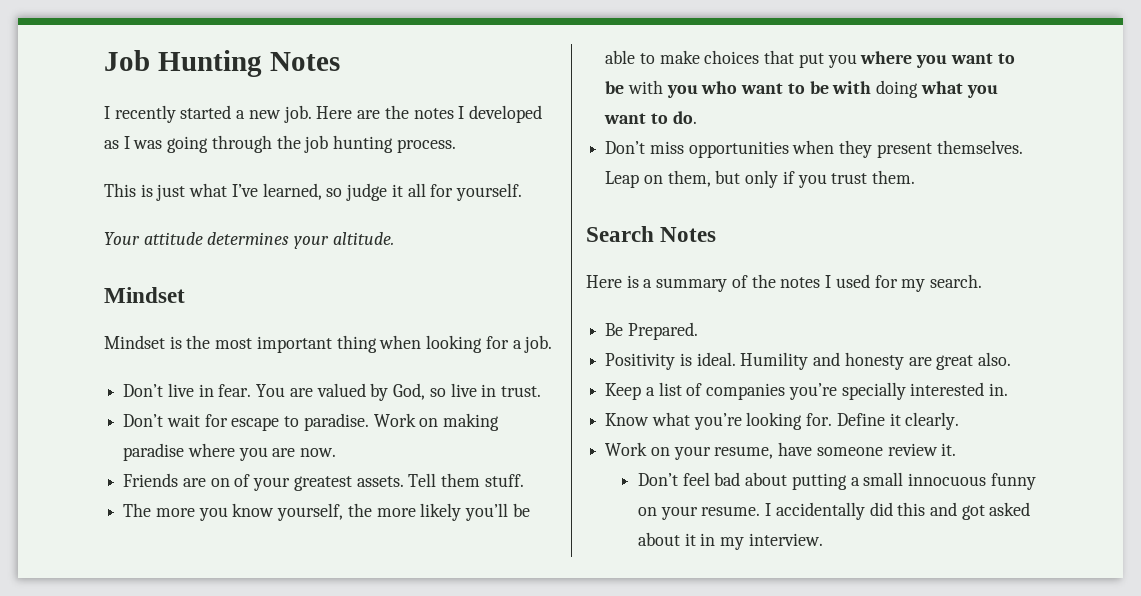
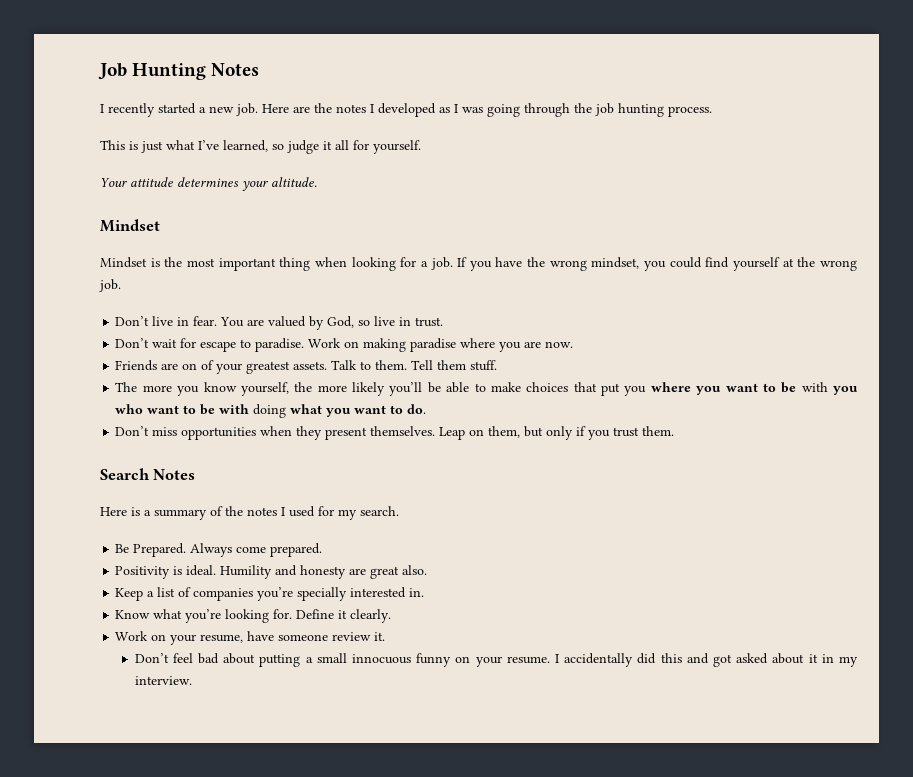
(553, 344) none -> [457,257,858,271] [99,279,121,292] If you have the wrong mindset, you could find yourself at the wrong job.
(404, 481) none -> [331,360,408,370] Talk to them.
(698, 331) none -> [190,543,323,557] Always come prepared.

